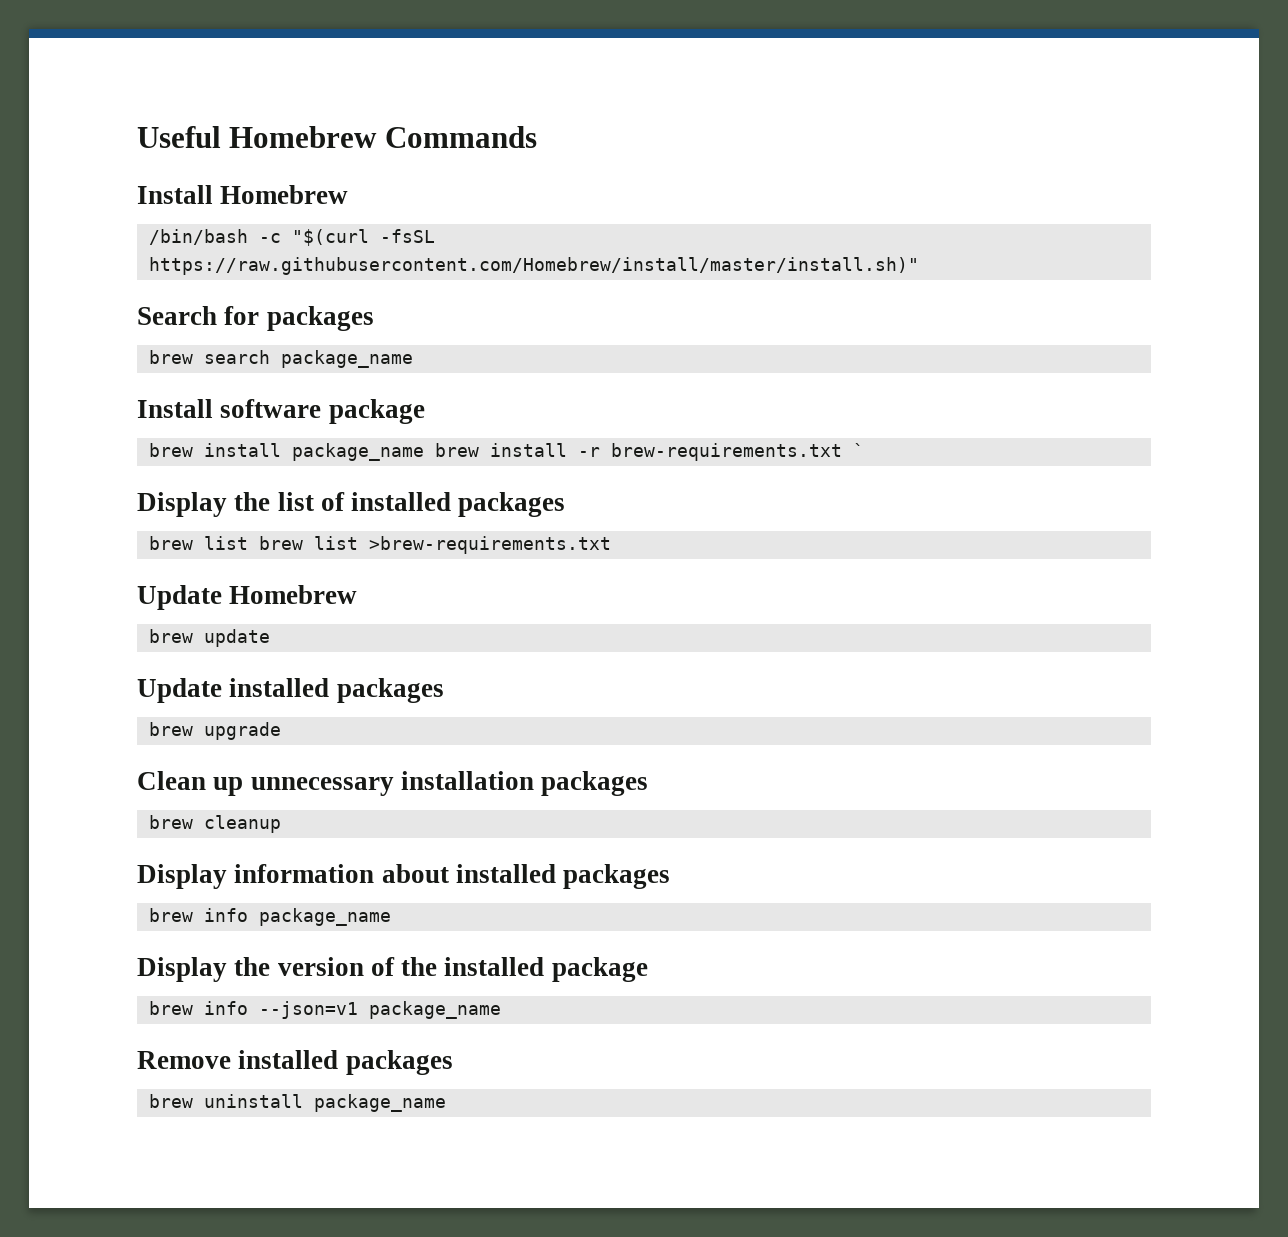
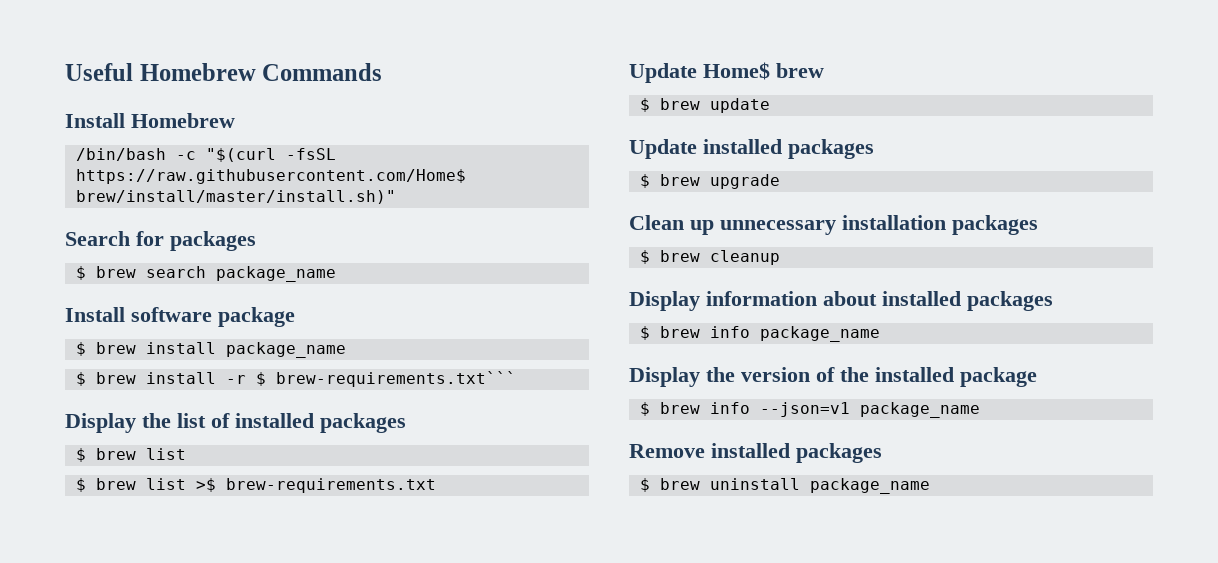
[149,257,919,275] https://raw.githubusercontent.com/Homebrew/install/master/install.sh)" -> [75,169,466,184] [75,190,396,204] https://raw.githubusercontent.com/Home$ brew/install/master/install.sh)"
(374, 318) none -> [75,266,86,280] $
(425, 411) none -> [75,342,86,356] $
(424, 452) none -> [75,372,86,386] // $
[611,443,864,461] brew-requirements.txt ` -> [255,371,516,387] $ brew-requirements.txt```
[149,536,611,554] [137,585,358,610] brew list brew list >brew-requirements.txt // Update Homebrew // -> [75,448,186,462] [75,478,436,493] [629,62,824,83] [639,98,650,112] $ brew list // $ brew list >$ brew-requirements.txt // Update Home$ brew // $
(444, 690) none -> [639,174,650,188] $
(649, 783) none -> [639,250,650,264] $
(671, 876) none -> [639,326,650,340] $
(648, 969) none -> [639,402,650,416] $
(453, 1062) none -> [639,478,650,492] $

